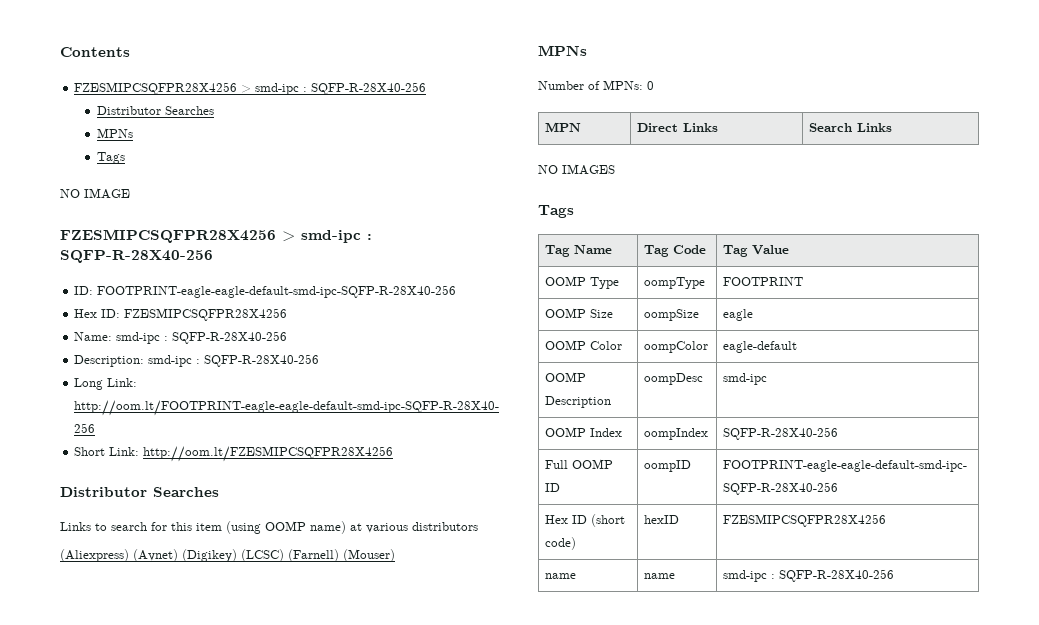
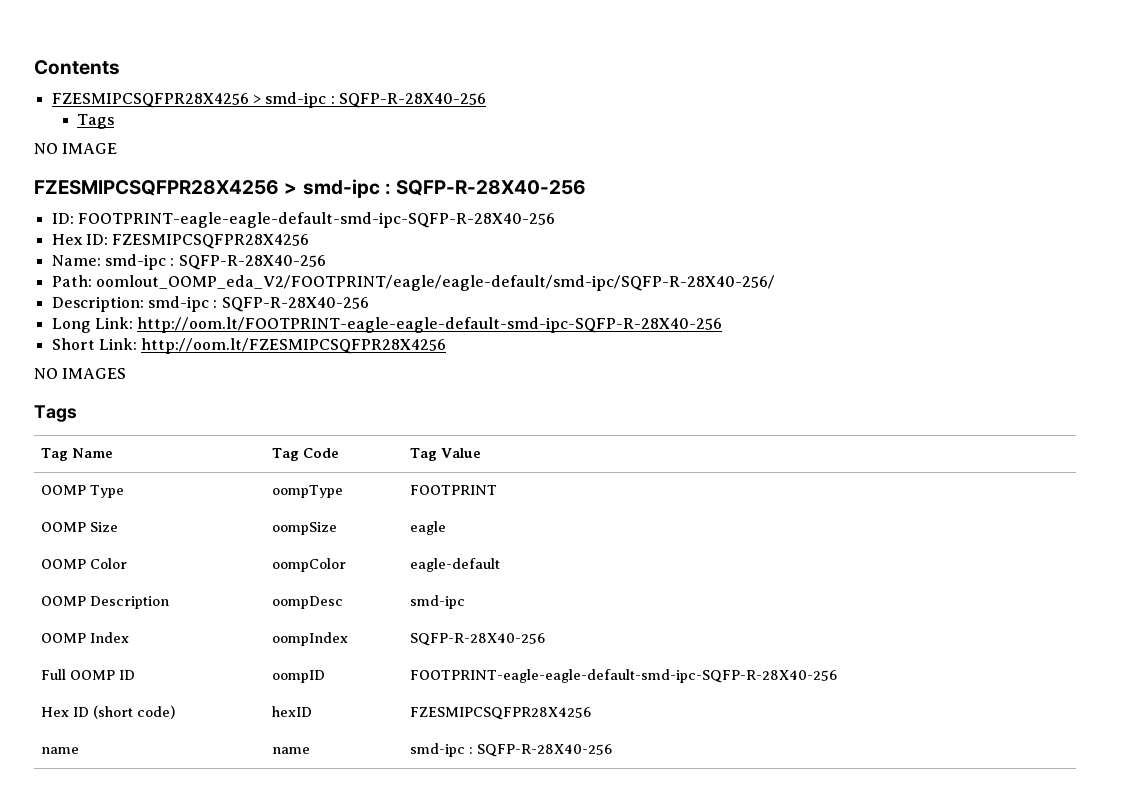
[97,106,215,115] [97,128,134,138] // Distributor Searches // MPNs -> (486, 100) none
(288, 337) none -> [51,275,775,291] // Path: oomlout_OOMP_eda_V2/FOOTPRINT/eagle/eagle-default/smd-ipc/SQFP-R-28X40-256/
[60,487,219,497] [60,521,478,534] [60,549,395,562] [538,45,587,56] [538,80,654,90] [545,122,582,132] [637,123,719,132] [809,123,893,132] // Distributor Searches // Links to search for this item (using OOMP name) at various distributors // (Aliexpress) (Avnet) (Digikey) (LCSC) (Farnell) (Mouser) // MPNs // Number of MPNs: 0 // MPN | Direct Links | Search Links -> (447, 346) none

